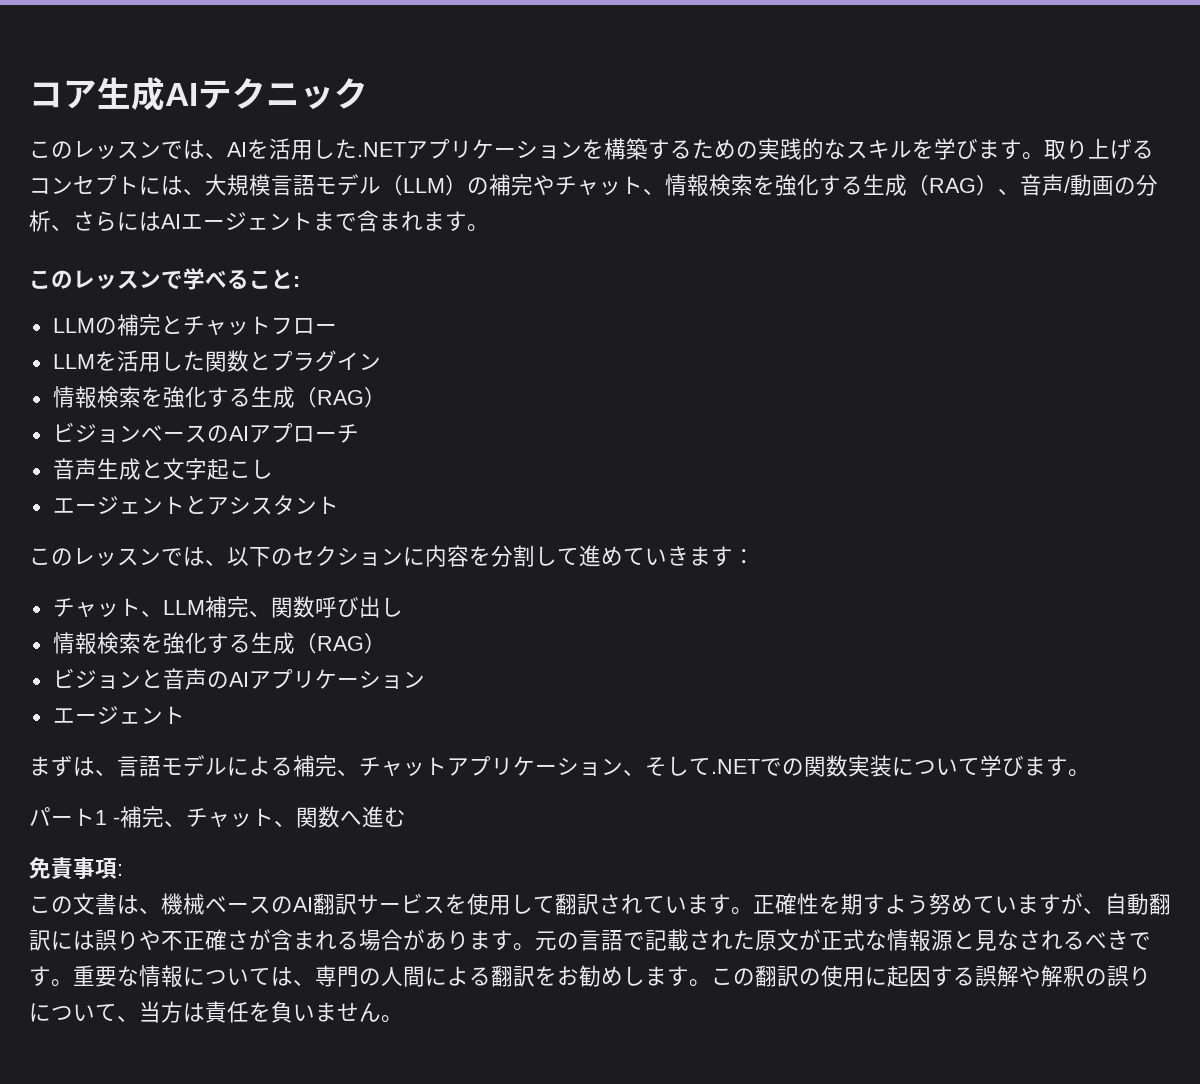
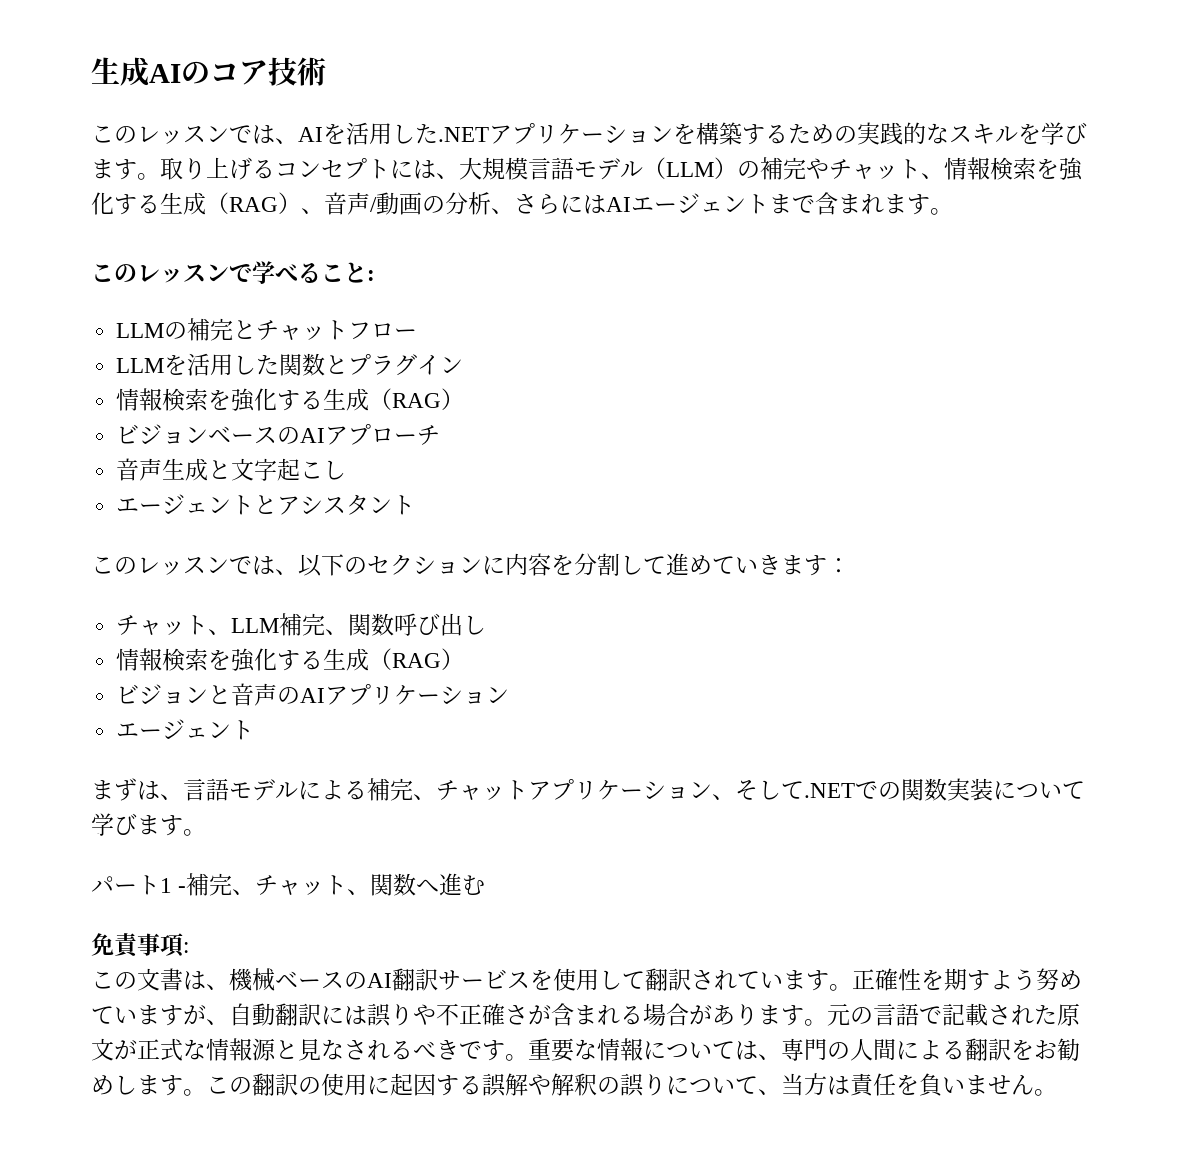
[29,80,97,109] コア -> (91, 70) none
[198,78,368,110] テクニック -> [181,57,326,86] のコア技術

